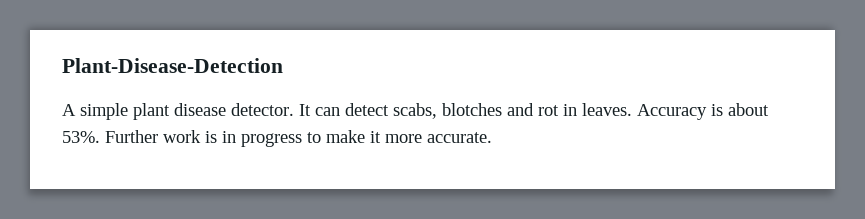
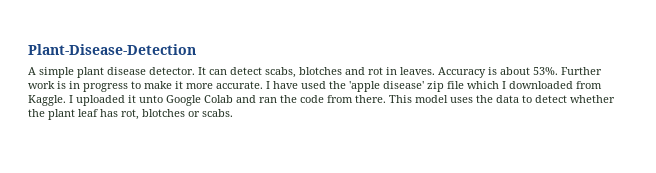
(492, 137) none -> [266,81,602,92] [28,95,615,106] [28,109,233,120] I have used the 'apple disease' zip file which I downloaded from Kaggle. I uploaded it unto Google Colab and ran the code from there. This model uses the data to detect whether the plant leaf has rot, blotches or scabs.

